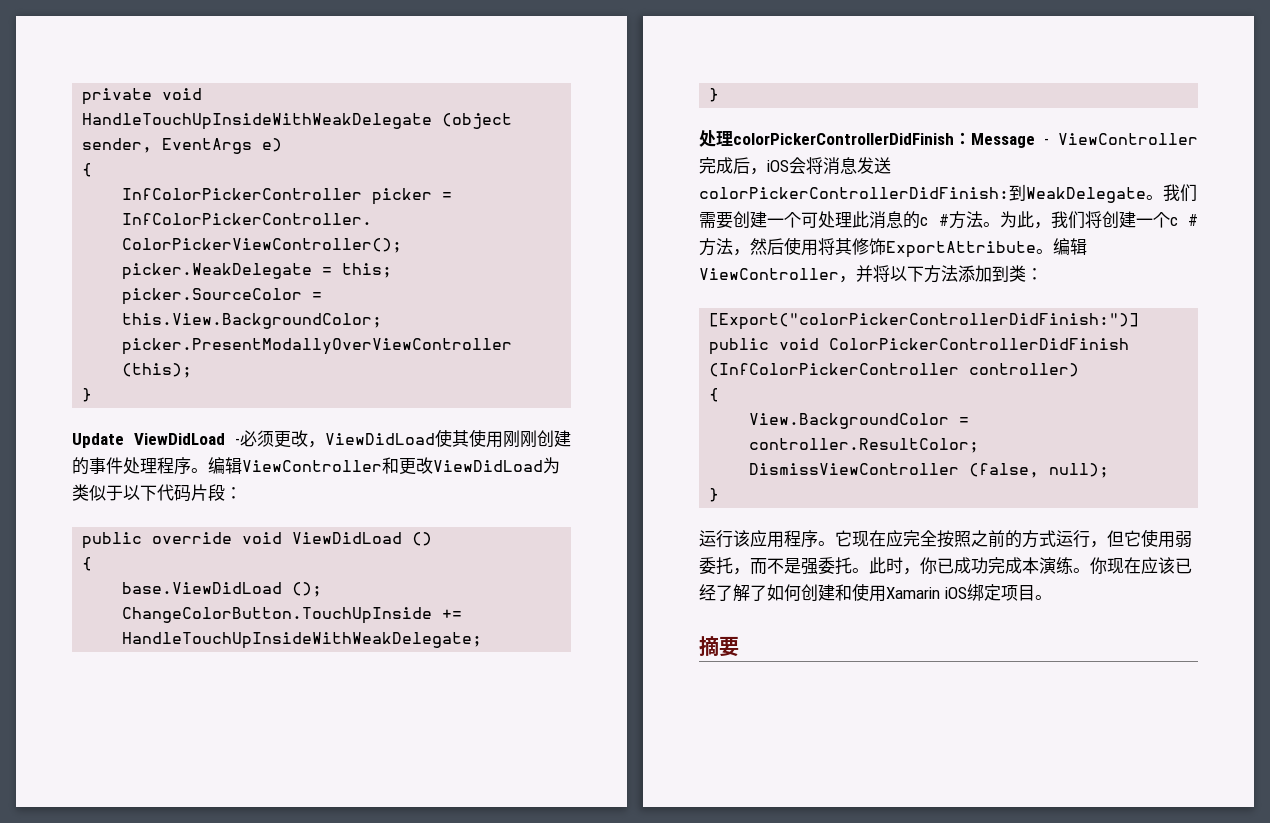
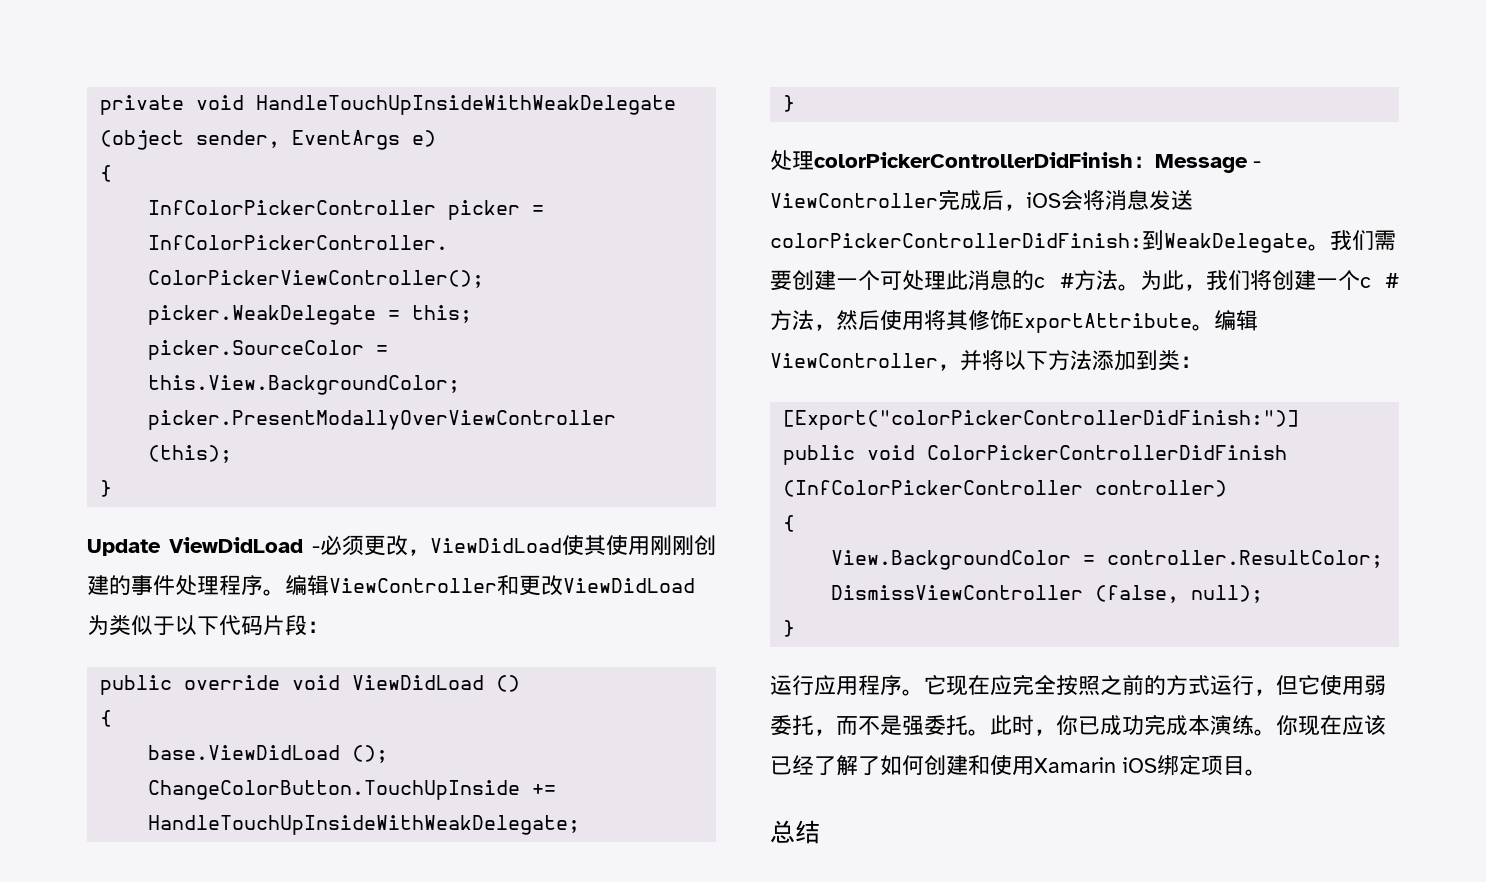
[733,530,750,547] 该 -> (814, 685) none
[699,636,739,657] 摘要 -> [770,820,820,844] 总结

